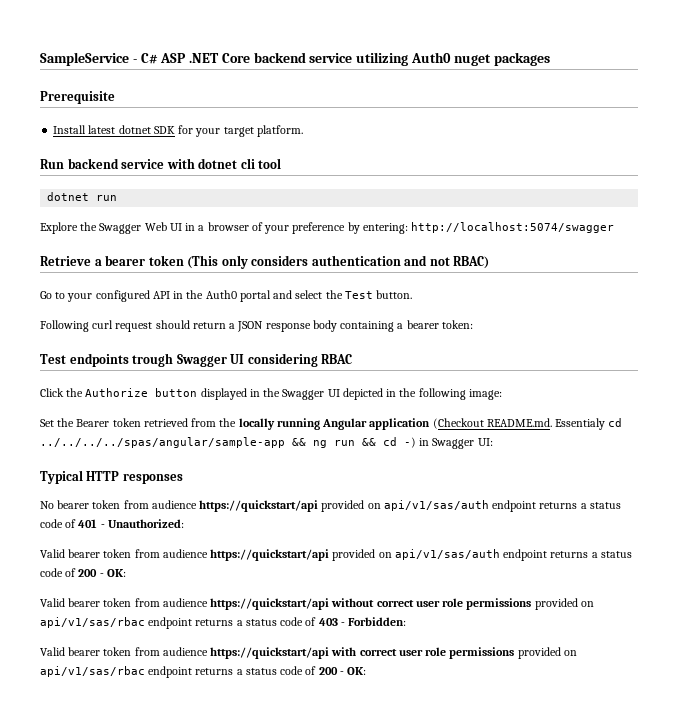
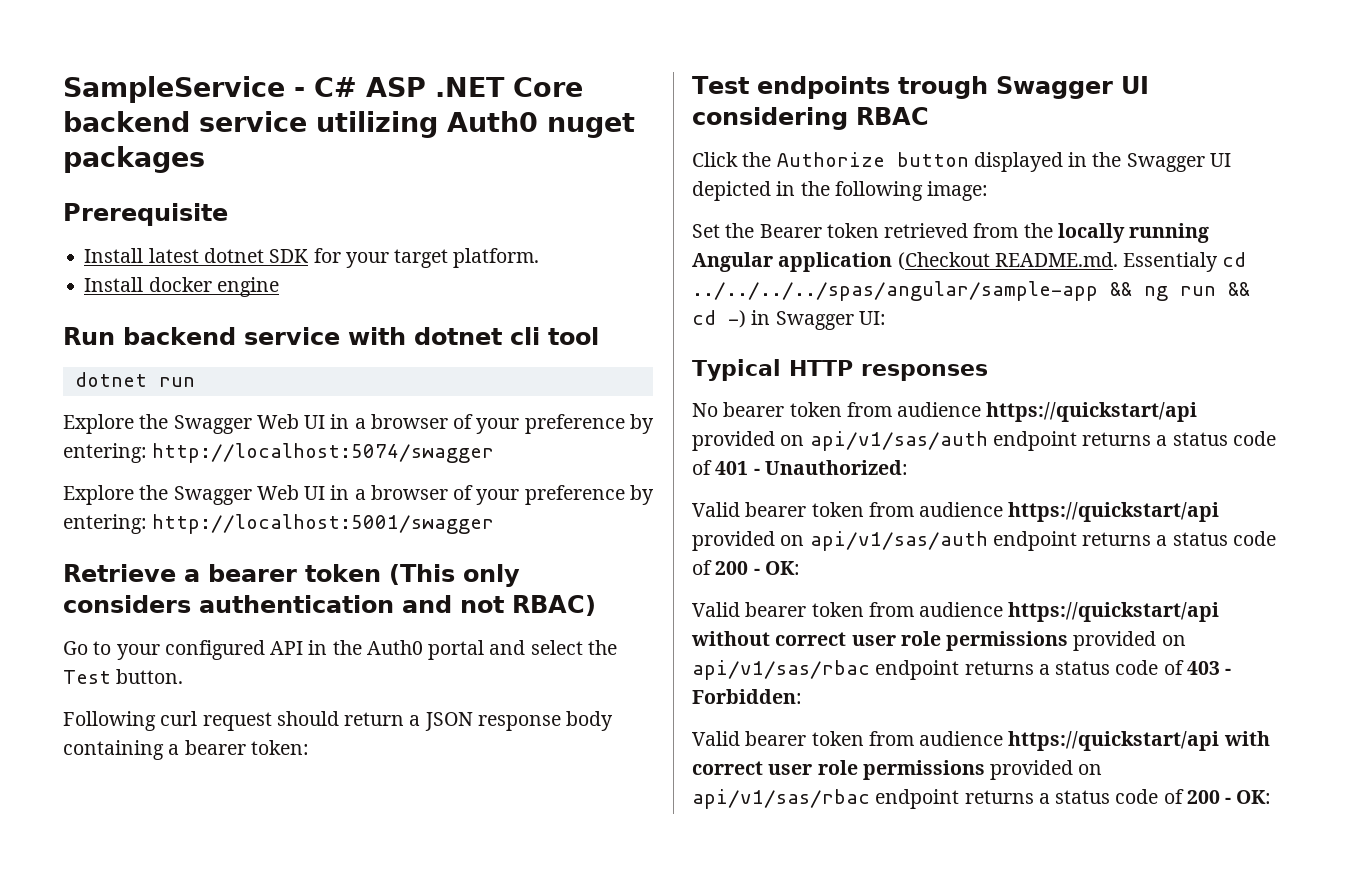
(303, 131) none -> [84,277,279,297] // Install docker engine
(615, 227) none -> [63,485,654,505] [63,514,495,534] // Explore the Swagger Web UI in a browser of your preference by entering: http://localhost:5001/swagger

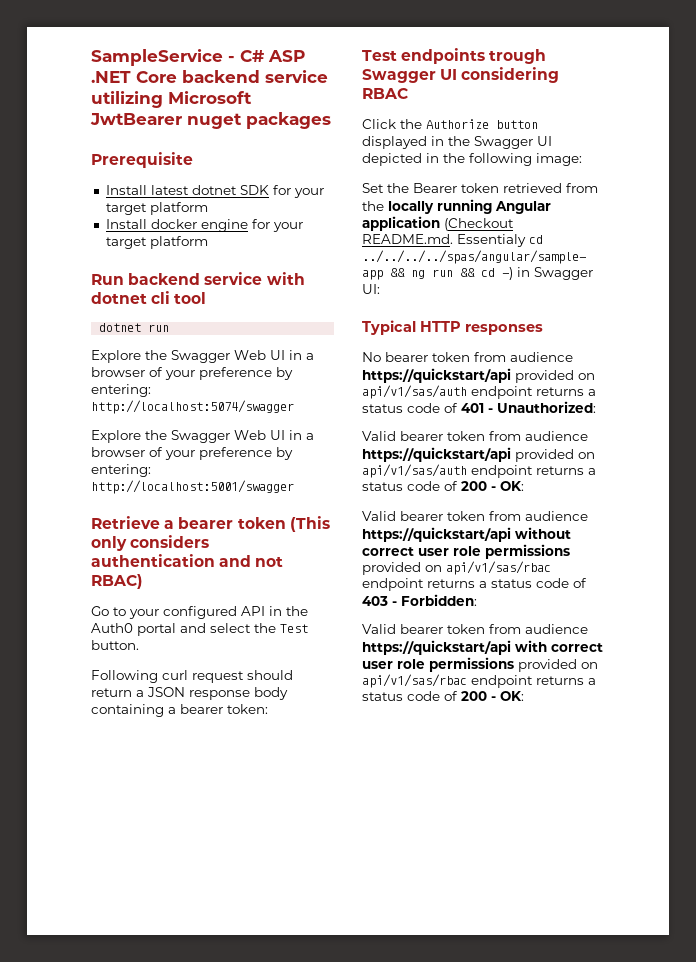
[446,111,538,132] Auth0 -> [168,91,252,104] [90,113,182,125] Microsoft JwtBearer
[453,248,540,268] platform. -> [149,202,208,215] platform
(279, 287) none -> [251,219,303,232] [105,236,208,249] for your target platform

